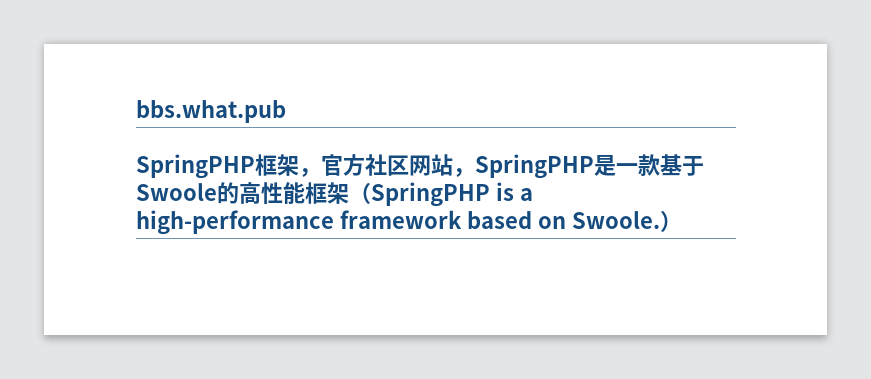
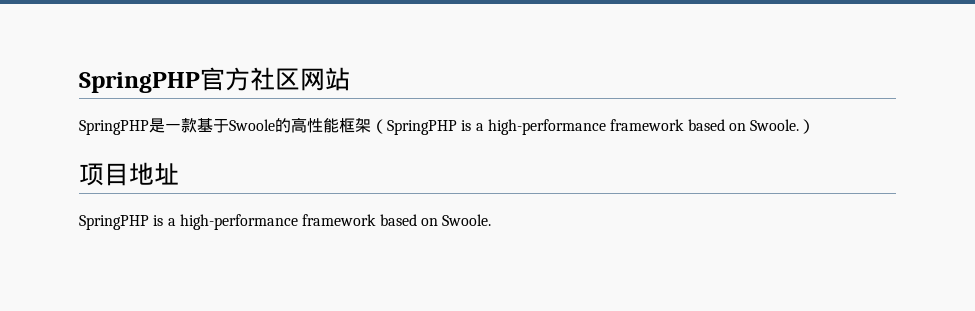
[136,100,286,123] [136,154,321,179] bbs.what.pub // SpringPHP框架， -> [79,72,200,93] SpringPHP
[453,168,475,177] ， -> (350, 79) //
(682, 221) none -> [79,162,179,186] [79,214,492,230] // 项目地址 // SpringPHP is a high-performance framework based on Swoole.

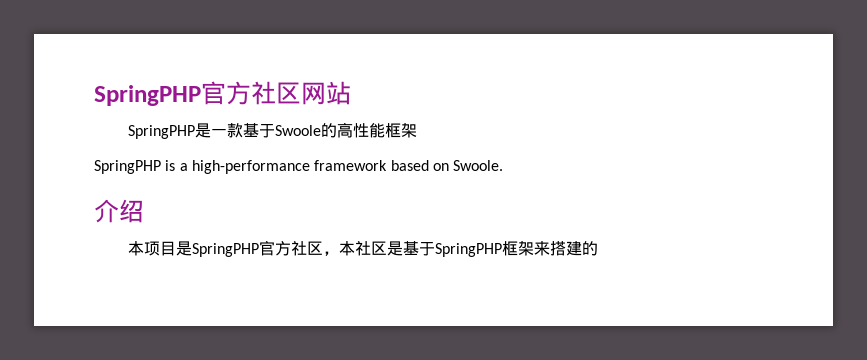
[371,119,816,135] [79,162,179,186] [79,214,492,230] （SpringPHP is a high-performance framework based on Swoole.） // 项目地址 // SpringPHP is a high-performance framework based on Swoole. -> [94,160,504,174] [94,199,144,223] [128,240,599,257] // SpringPHP is a high-performance framework based on Swoole. // 介绍 // 本项目是SpringPHP官方社区，本社区是基于SpringPHP框架来搭建的

